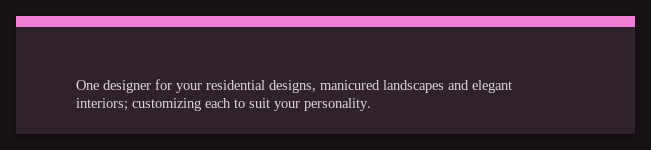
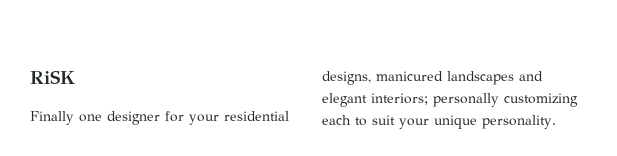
[76,80,99,90] One -> [30,70,76,84] [30,111,102,125] RiSK // Finally one
(128, 104) none -> [433,93,499,107] personally
(300, 106) none -> [434,115,477,129] unique

